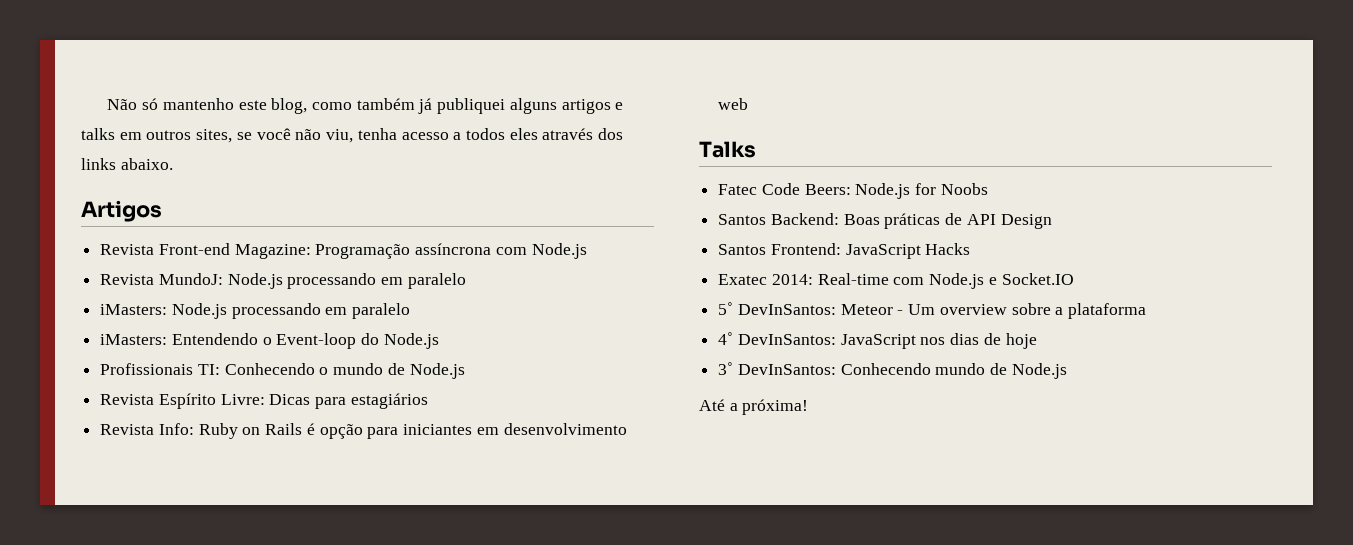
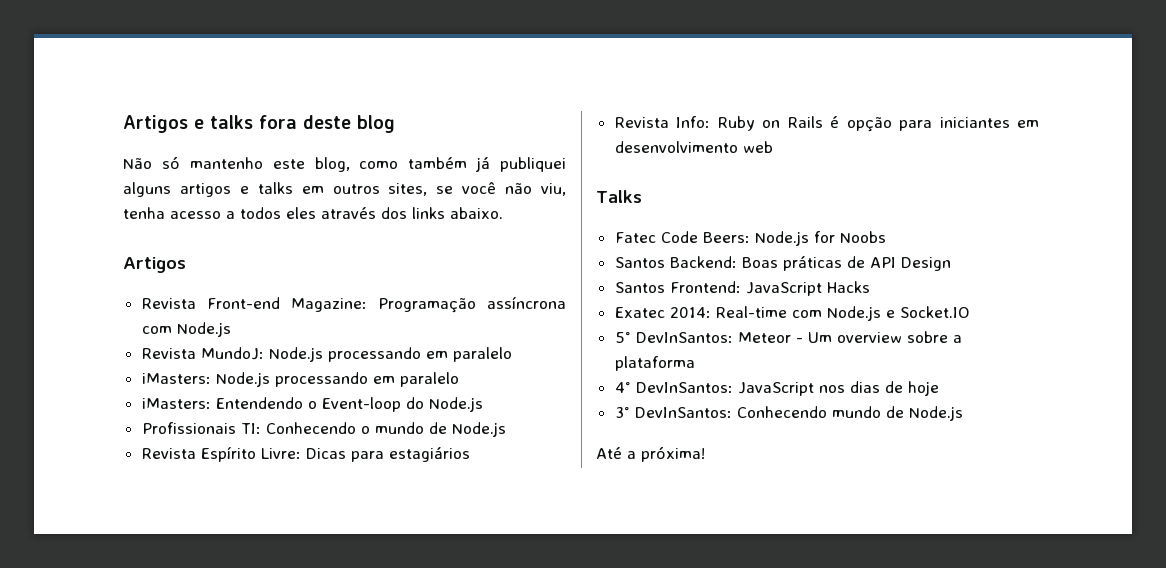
(107, 104) none -> [123,115,395,133] Artigos e talks fora deste blog //

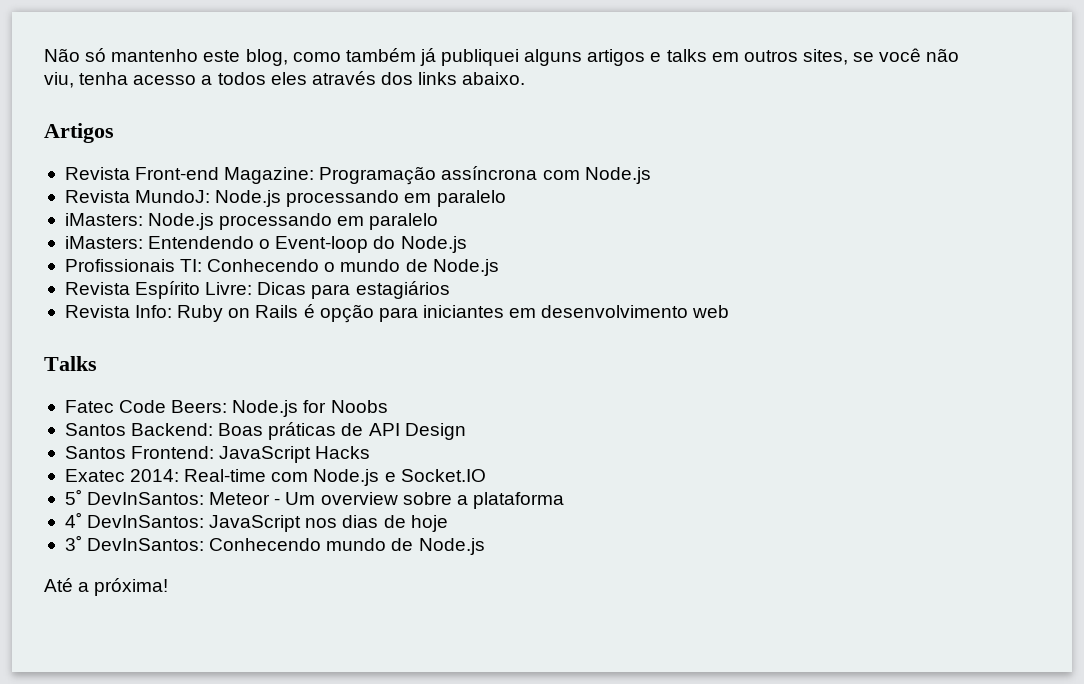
[123,115,395,133] Artigos e talks fora deste blog // -> (44, 55) none

